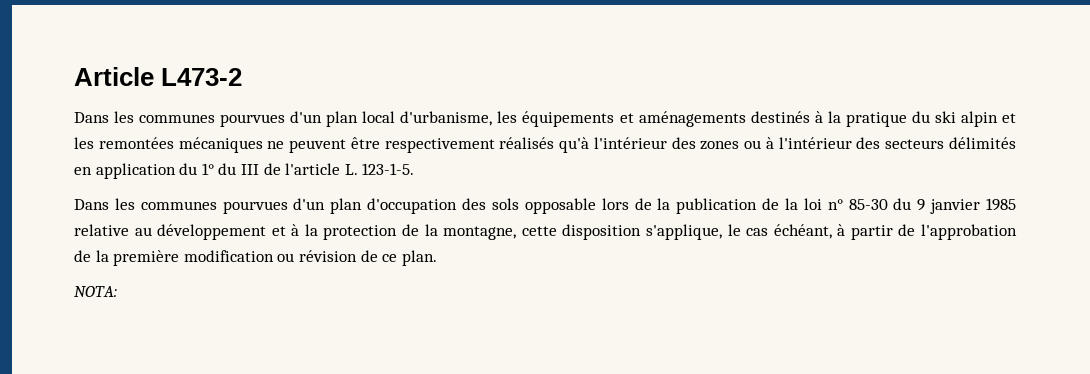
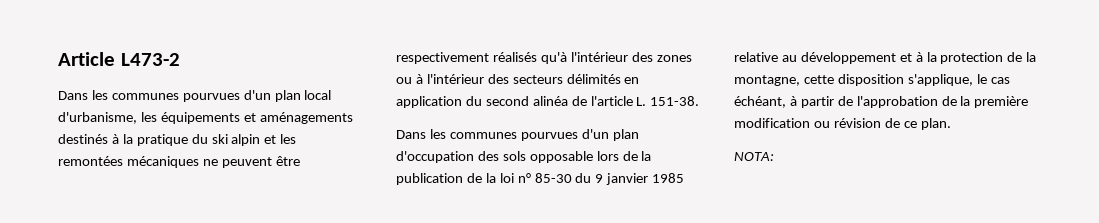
[201,163,259,175] 1° du III -> [485,96,568,106] second alinéa
[362,163,415,175] 123-1-5. -> [650,96,700,106] 151-38.

